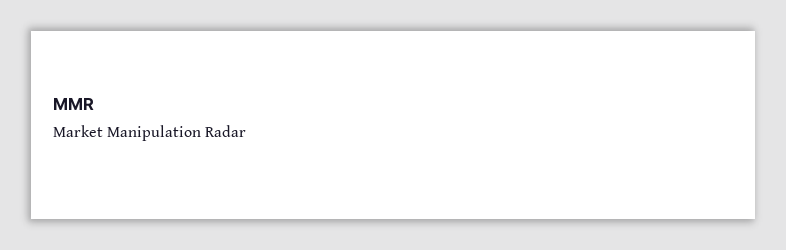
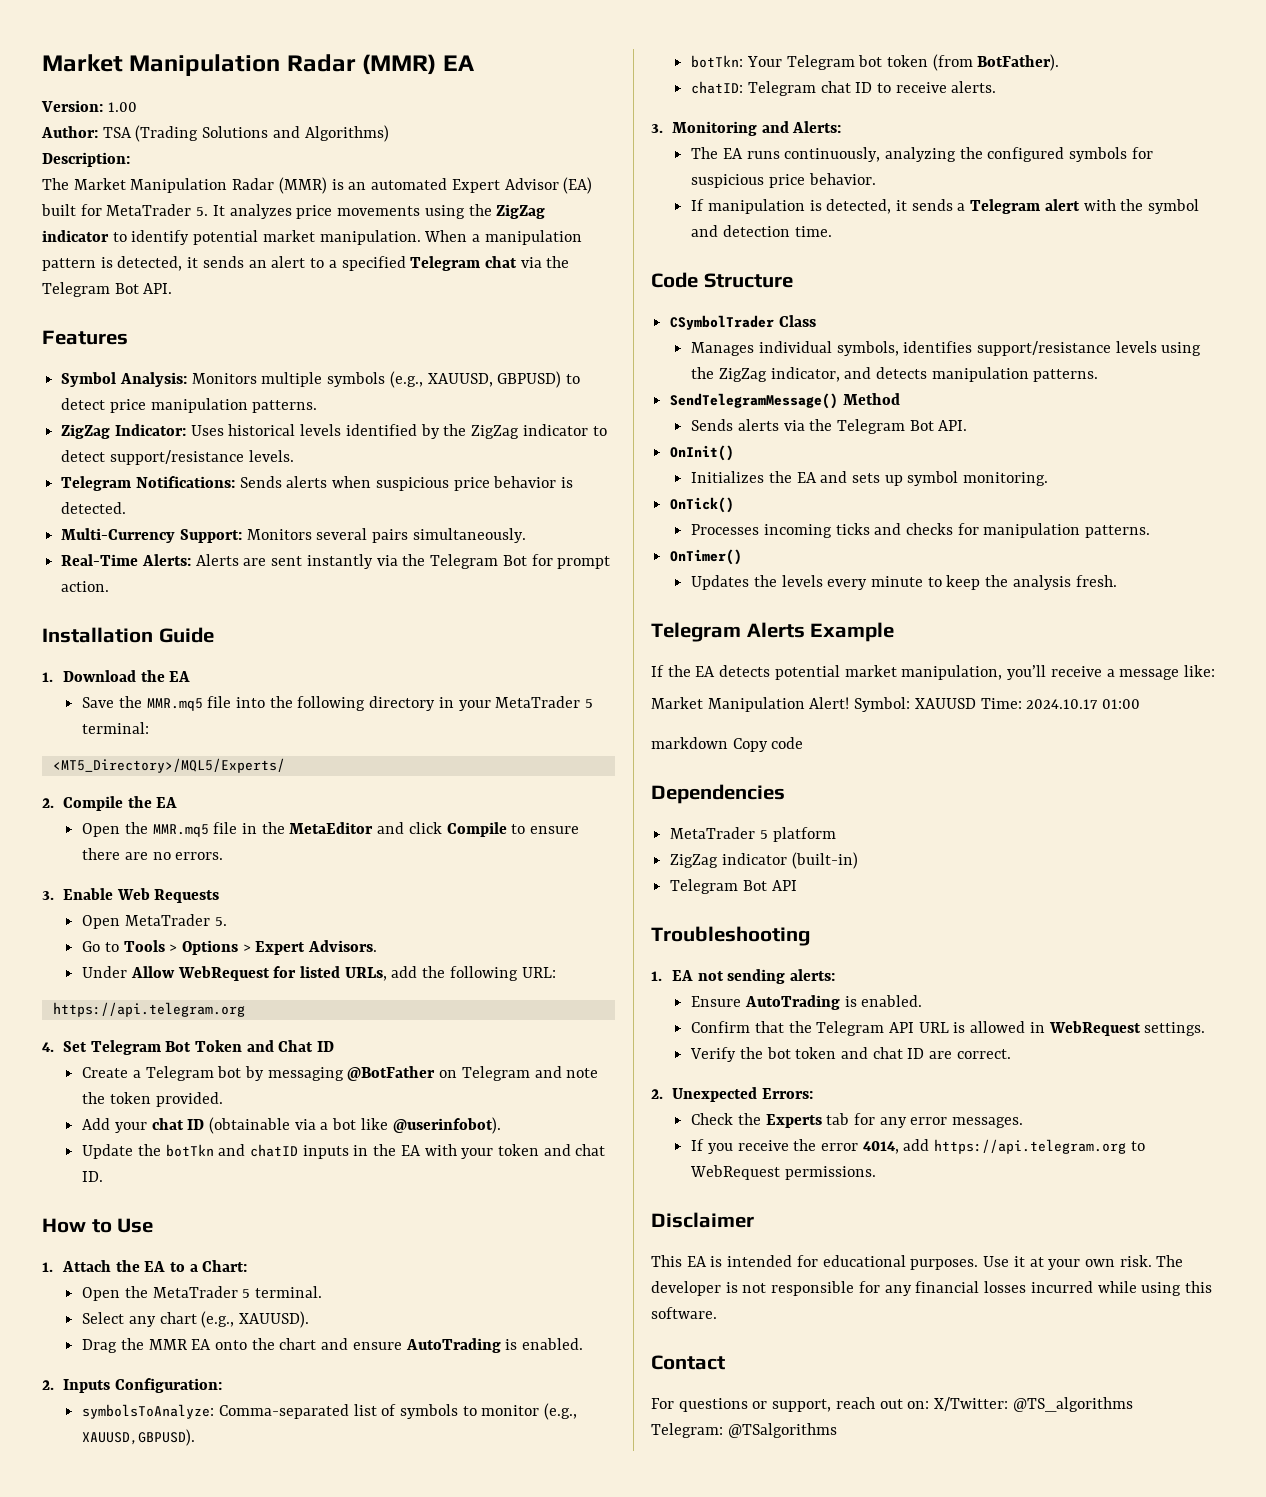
[53,97,94,110] [53,125,247,141] MMR // Market Manipulation Radar -> [42,54,474,76] [41,100,137,112] [41,125,389,142] [42,152,130,167] [42,177,593,194] [41,204,546,219] [42,230,582,245] [42,256,570,271] [42,282,173,297] [42,330,128,345] [61,371,581,388] [61,398,318,413] [61,424,607,439] [61,450,294,465] [61,476,574,491] [61,502,127,514] [61,528,526,543] [61,554,611,569] [61,581,110,592] [42,627,214,643] [42,670,191,682] [82,696,594,711] [82,722,150,734] [52,758,285,773] [42,796,178,811] [82,822,580,837] [82,848,224,860] [42,888,220,903] [82,914,227,929] [82,940,378,955] [82,966,556,981] [52,1002,245,1017] [42,1040,335,1055] [82,1066,599,1081] [82,1092,223,1107] [82,1117,501,1134] [82,1144,606,1159] [82,1171,104,1182] [42,1218,154,1233] [42,1260,248,1272] [82,1286,322,1301] [82,1311,309,1328] [82,1338,584,1353] [42,1378,222,1393] [82,1403,578,1420] [82,1429,196,1446] [691,54,1060,71] [691,81,997,96] [651,121,842,136] [691,147,1153,162] [691,173,876,188] [691,199,1200,214] [691,225,832,237] [651,272,793,288] [670,315,816,330] [691,341,1202,356] [691,367,1099,382] [670,393,900,409] [691,419,968,434] [670,445,735,461] [691,471,1049,486] [670,497,735,513] [691,523,1151,538] [670,549,743,565] [691,575,1117,590] [651,622,895,642] [651,665,1215,680] [651,697,1141,712] [651,737,804,752] [651,784,785,804] [670,827,836,842] [670,852,858,869] [670,879,797,894] [651,926,810,946] [651,969,835,984] [691,995,923,1010] [691,1021,1206,1036] [690,1047,1011,1062] [651,1087,813,1102] [691,1113,1024,1128] [691,1139,1145,1154] [690,1165,876,1180] [651,1212,754,1228] [651,1255,1184,1270] [651,1281,1212,1296] [651,1307,717,1319] [651,1355,725,1370] [651,1397,1133,1412] [651,1423,837,1438] Market Manipulation Radar (MMR) EA // Version: 1.00 // Author: TSA (Trading Solutions and Algorithms) // Description: // The Market Manipulation Radar (MMR) is an automated Expert Advisor (EA) built for MetaTrader 5. It analyzes price movements using the ZigZag indicator to identify potential market manipulation. When a manipulation pattern is detected, it sends an alert to a specified Telegram chat via the Telegram Bot API. // Features // Symbol Analysis: Monitors multiple symbols (e.g., XAUUSD, GBPUSD) to detect price manipulation patterns. // ZigZag Indicator: Uses historical levels identified by the ZigZag indicator to detect support/resistance levels. // Telegram Notifications: Sends alerts when suspicious price behavior is detected. // Multi-Currency Support: Monitors several pairs simultaneously. // Real-Time Alerts: Alerts are sent instantly via the Telegram Bot for prompt action. // Installation Guide // 1. Download the EA // Save the MMR.mq5 file into the following directory in your MetaTrader 5 terminal: // <MT5_Directory>/MQL5/Experts/ // 2. Compile the EA // Open the MMR.mq5 file in the MetaEditor and click Compile to ensure there are no errors. // 3. Enable Web Requests // Open MetaTrader 5. // Go to Tools > Options > Expert Advisors. // Under Allow WebRequest for listed URLs, add the following URL: // https://api.telegram.org // 4. Set Telegram Bot Token and Chat ID // Create a Telegram bot by messaging @BotFather on Telegram and note the token provided. // Add your chat ID (obtainable via a bot like @userinfobot). // Update the botTkn and chatID inputs in the EA with your token and chat ID. // How to Use // 1. Attach the EA to a Chart: // Open the MetaTrader 5 terminal. // Select any chart (e.g., XAUUSD). // Drag the MMR EA onto the chart and ensure AutoTrading is enabled. // 2. Inputs Configuration: // symbolsToAnalyze: Comma-separated list of symbols to monitor (e.g., XAUUSD,GBPUSD). // botTkn: Your Telegram bot token (from BotFather). // chatID: Telegram chat ID to receive alerts. // 3. Monitoring and Alerts: // The EA runs continuously, analyzing the configured symbols for suspicious price behavior. // If manipulation is detected, it sends a Telegram alert with the symbol and detection time. // Code Structure // CSymbolTrader Class // Manages individual symbols, identifies support/resistance levels using the ZigZag indicator, and detects manipulation patterns. // SendTelegramMessage() Method // Sends alerts via the Telegram Bot API. // OnInit() // Initializes the EA and sets up symbol monitoring. // OnTick() // Processes incoming ticks and checks for manipulation patterns. // OnTimer() // Updates the levels every minute to keep the analysis fresh. // Telegram Alerts Example // If the EA detects potential market manipulation, you’ll receive a message like: // Market Manipulation Alert! Symbol: XAUUSD Time: 2024.10.17 01:00 // markdown Copy code // Dependencies // MetaTrader 5 platform // ZigZag indicator (built-in) // Telegram Bot API // Troubleshooting // 1. EA not sending alerts: // Ensure AutoTrading is enabled. // Confirm that the Telegram API URL is allowed in WebRequest settings. // Verify the bot token and chat ID are correct. // 2. Unexpected Errors: // Check the Experts tab for any error messages. // If you receive the error 4014, add https://api.telegram.org to WebRequest permissions. // Disclaimer // This EA is intended for educational purposes. Use it at your own risk. The developer is not responsible for any financial losses incurred while using this software. // Contact // For questions or support, reach out on: X/Twitter: @TS_algorithms // Telegram: @TSalgorithms

